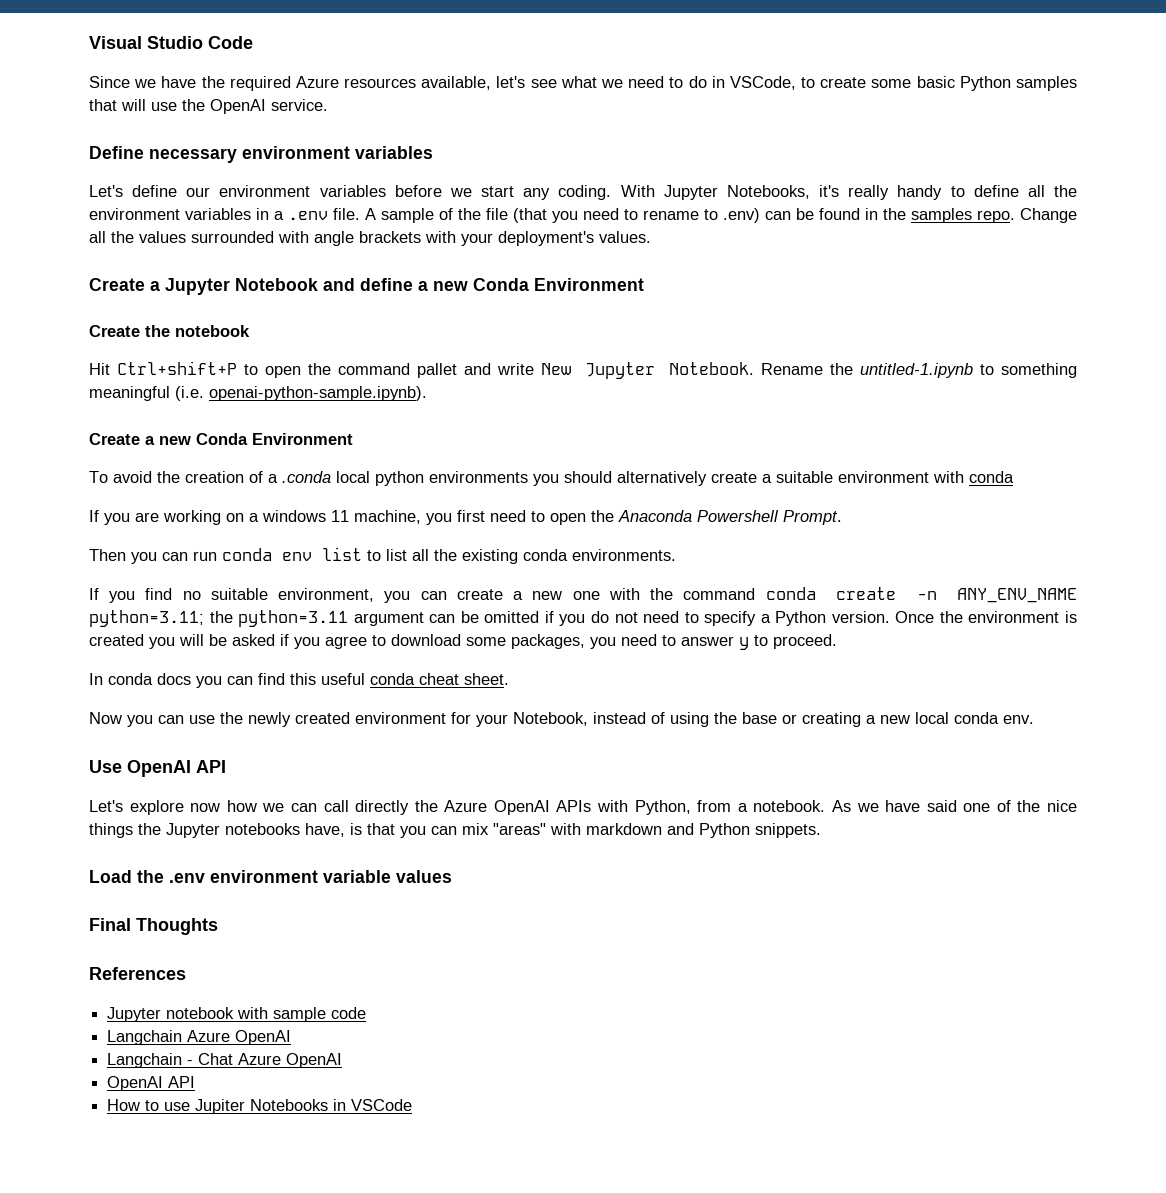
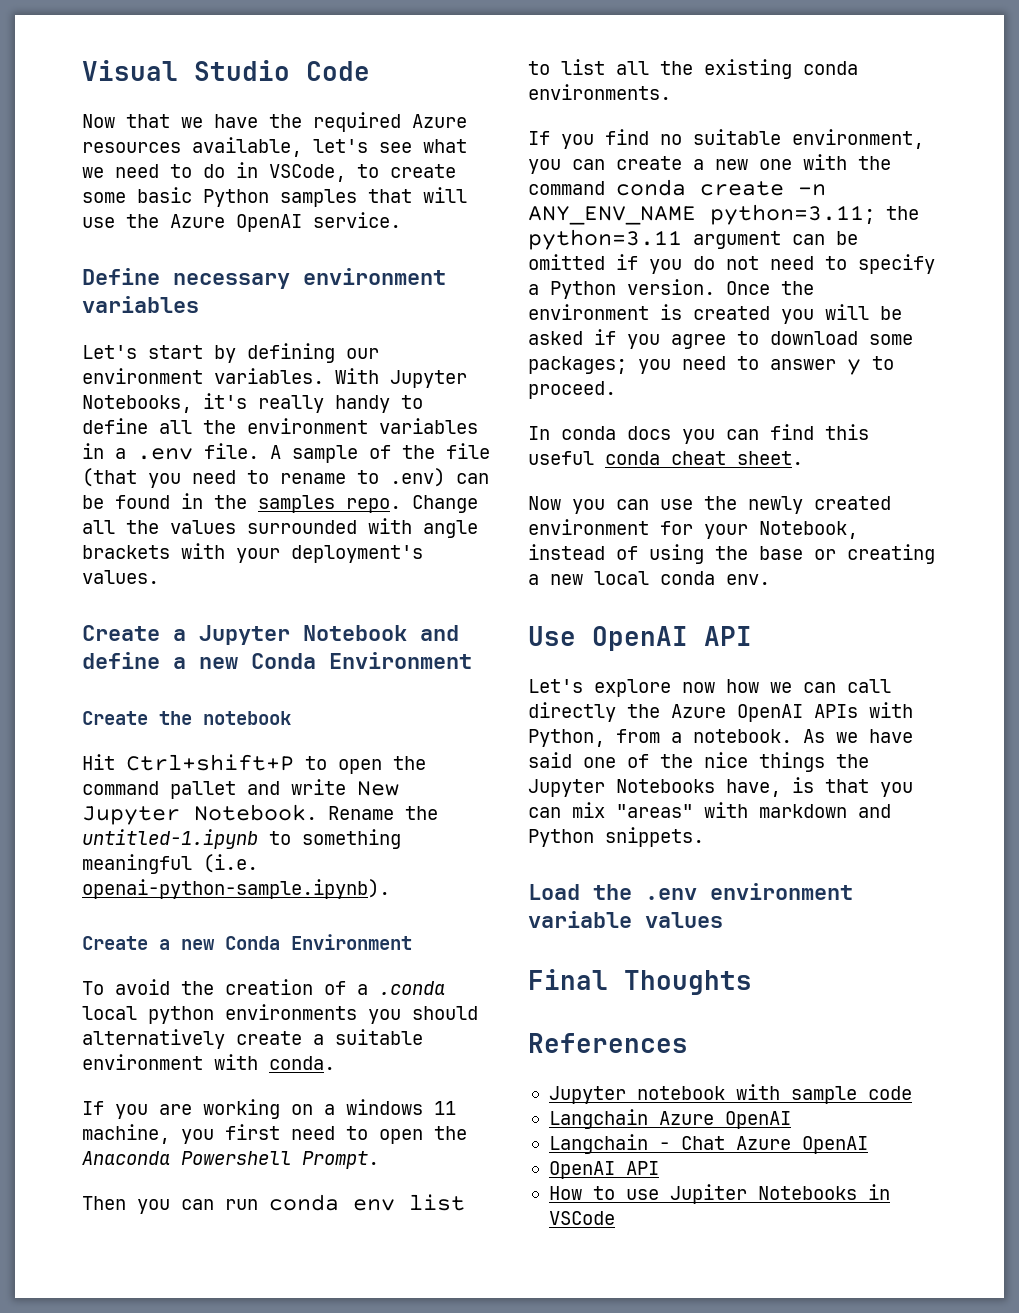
[89,76,130,88] Since -> [82,114,170,128] Now that
(205, 105) none -> [170,214,225,228] Azure
[132,185,612,200] define our environment variables before we start any coding. -> [148,343,379,363] [82,368,324,384] start by defining our environment variables.
[969,471,1014,483] conda -> [269,1056,335,1070] conda.
[511,634,585,649] packages, -> [528,356,627,374] packages;
[225,823,300,835] notebooks -> [616,779,715,793] Notebooks

